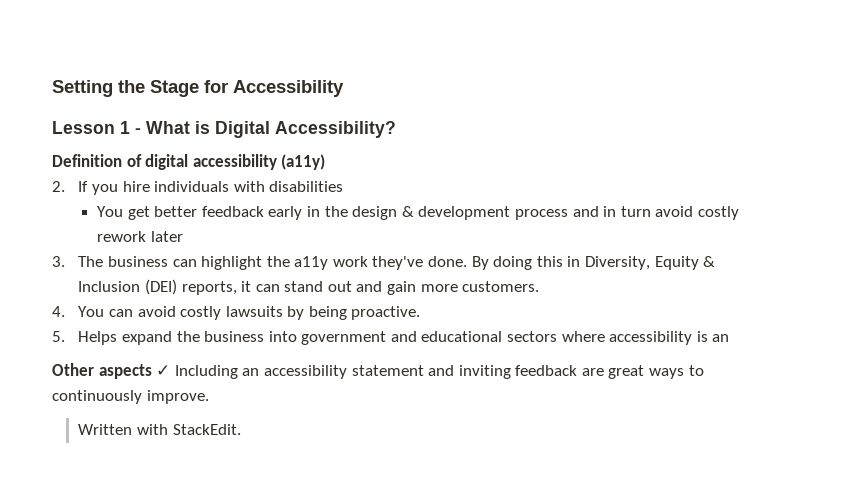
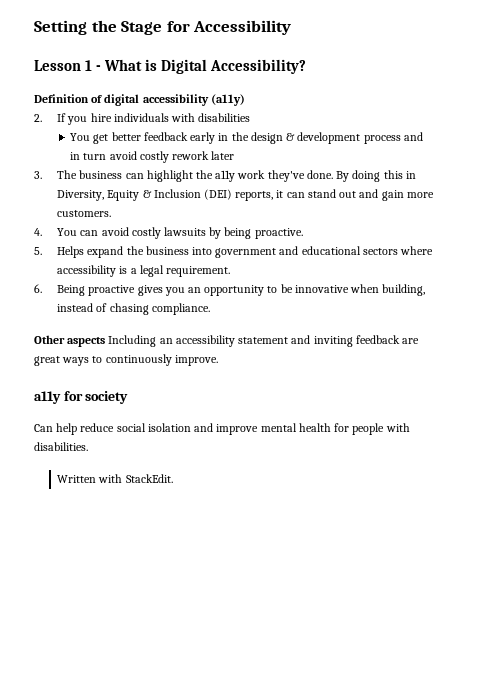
[712,334,730,342] an -> [130,265,230,277] [34,284,426,296] [57,303,210,315] a legal requirement. // 6. Being proactive gives you an opportunity to be innovative when building, instead of chasing compliance.
[156,365,171,376] ✓ -> (106, 342) none
(209, 397) none -> [34,391,129,404] [34,423,410,435] [34,442,88,451] // a11y for society // Can help reduce social isolation and improve mental health for people with disabilities.

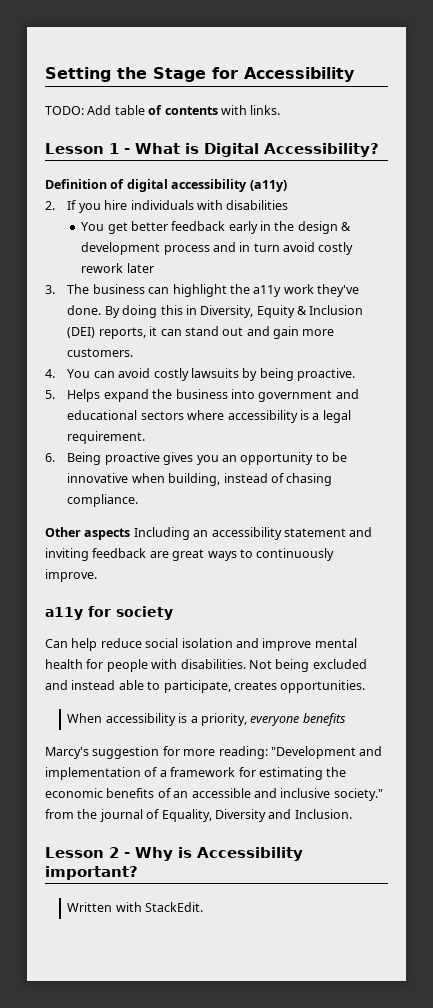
(292, 27) none -> [45,105,281,115] // TODO: Add table of contents with links.
(88, 446) none -> [248,659,367,672] [45,680,366,693] [67,713,346,726] [45,746,383,759] [45,767,347,780] [45,788,383,801] [45,809,352,822] [45,847,303,861] [45,866,138,880] Not being excluded and instead able to participate, creates opportunities. // When accessibility is a priority, everyone benefits // Marcy's suggestion for more reading: "Development and implementation of a framework for estimating the economic benefits of an accessible and inclusive society." from the journal of Equality, Diversity and Inclusion. // Lesson 2 - Why is Accessibility important?

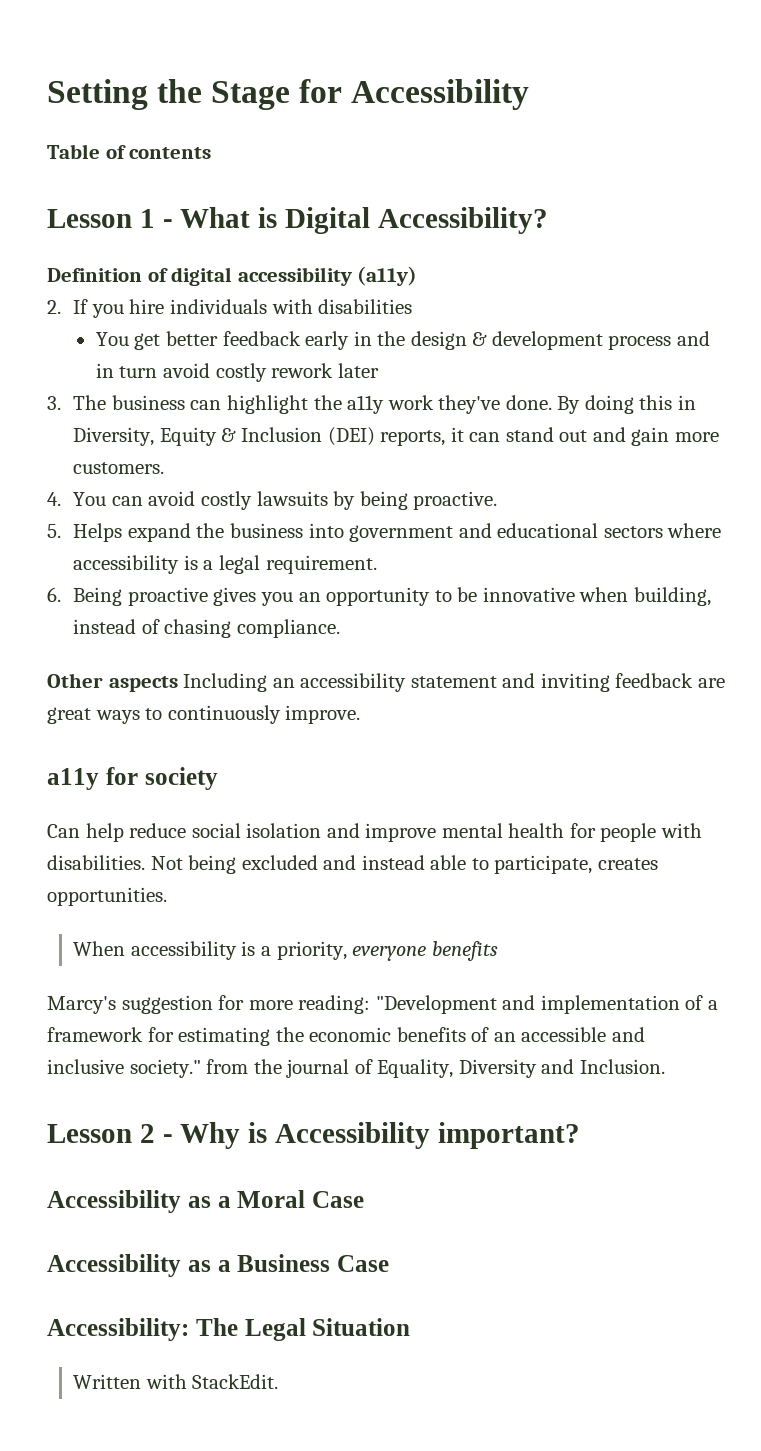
[45,105,145,115] TODO: Add table -> [47,144,100,159] Table
[220,105,281,115] with links. -> (212, 153) none
(138, 873) none -> [47,1190,364,1213] [47,1254,389,1277] [47,1318,411,1341] // Accessibility as a Moral Case // Accessibility as a Business Case // Accessibility: The Legal Situation

